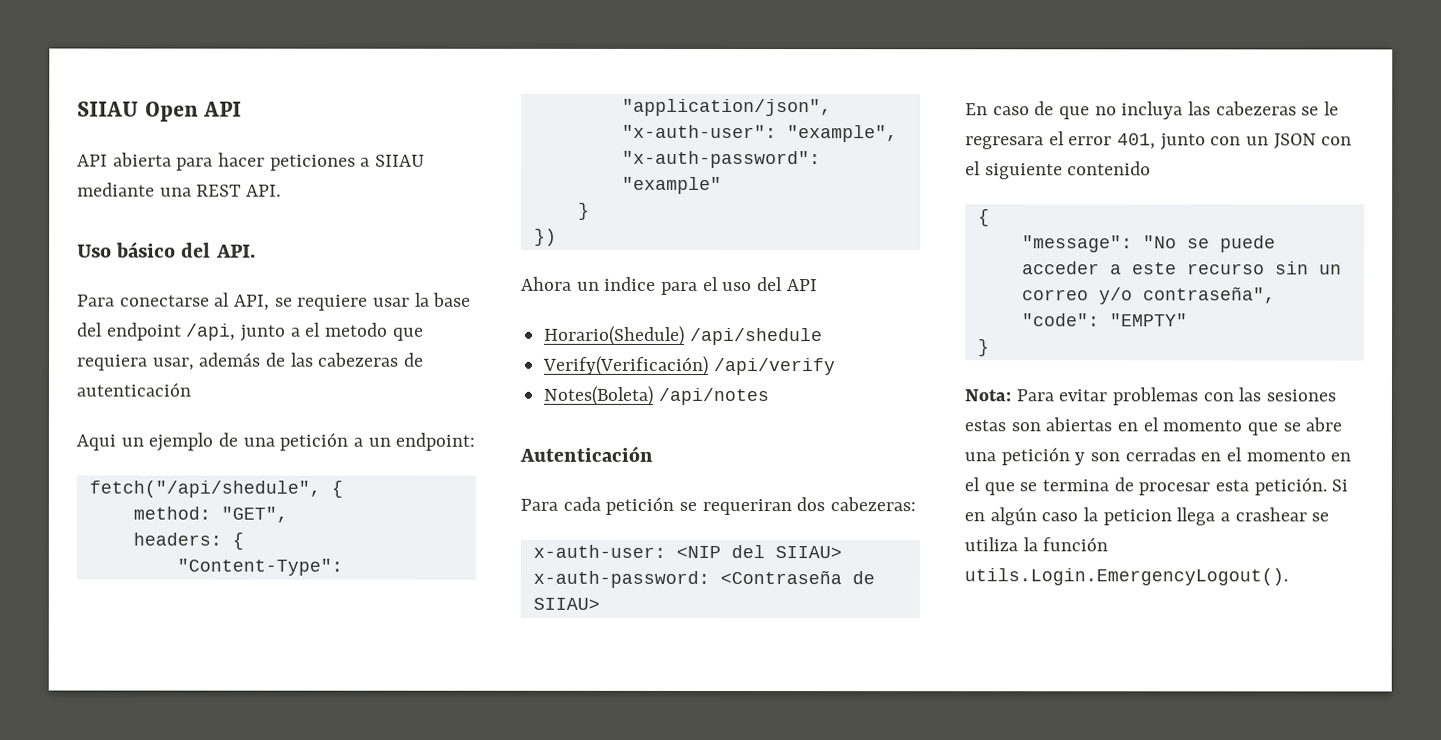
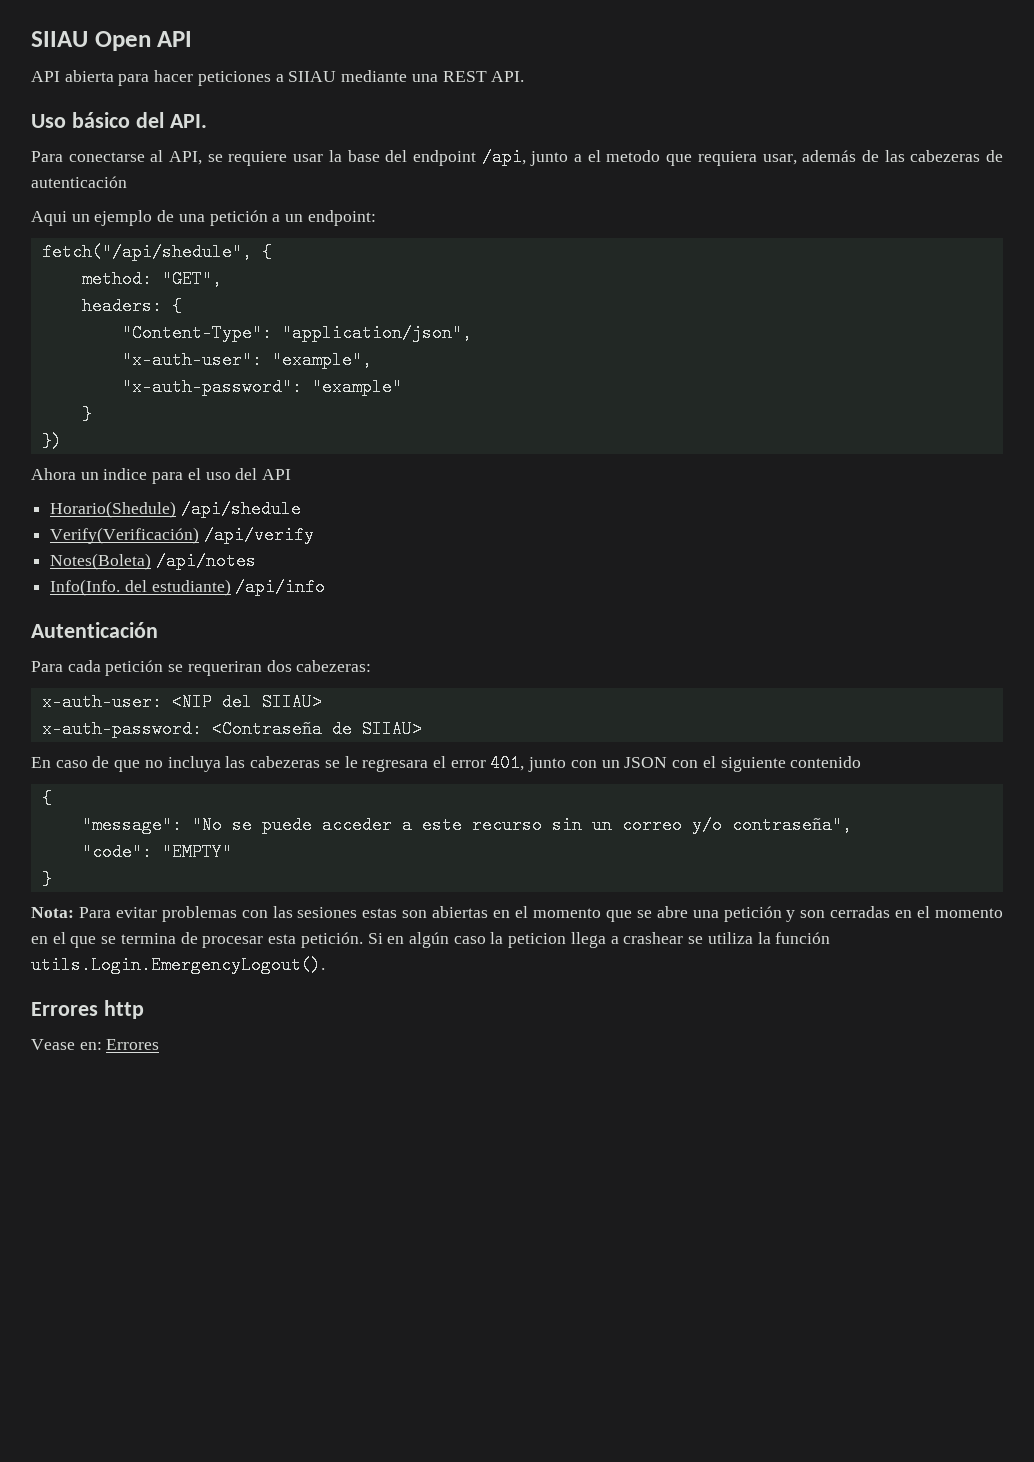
(769, 396) none -> [50,578,326,596] // Info(Info. del estudiante) /api/info
(1288, 577) none -> [31,1000,144,1019] [31,1039,160,1050] // Errores http // Vease en: Errores

